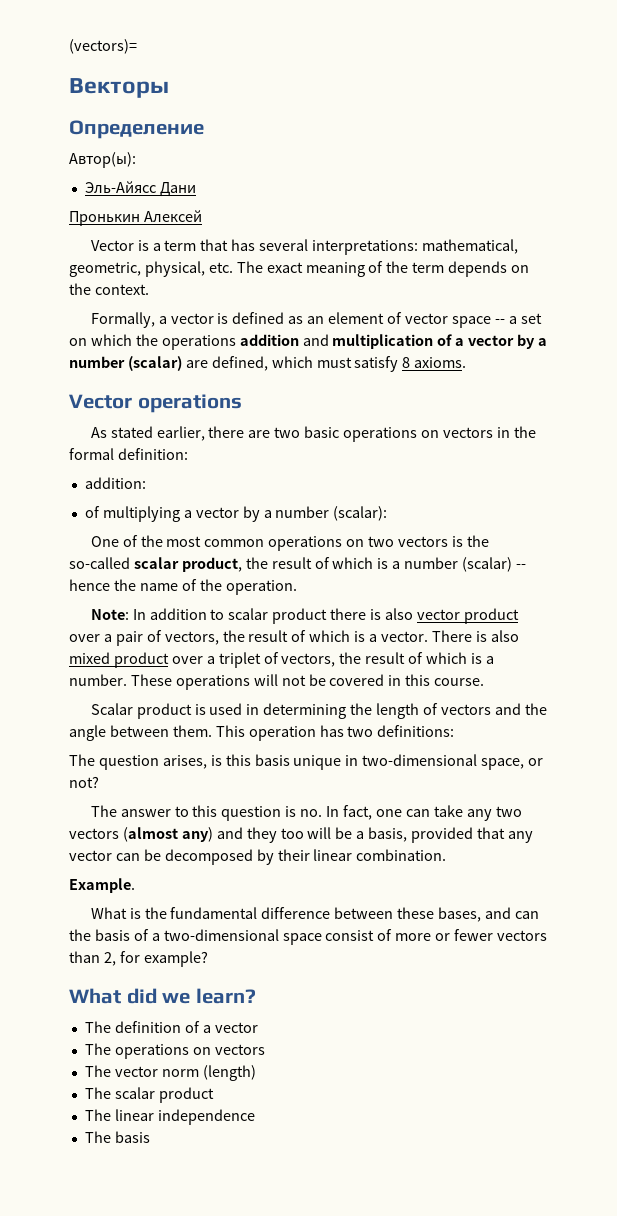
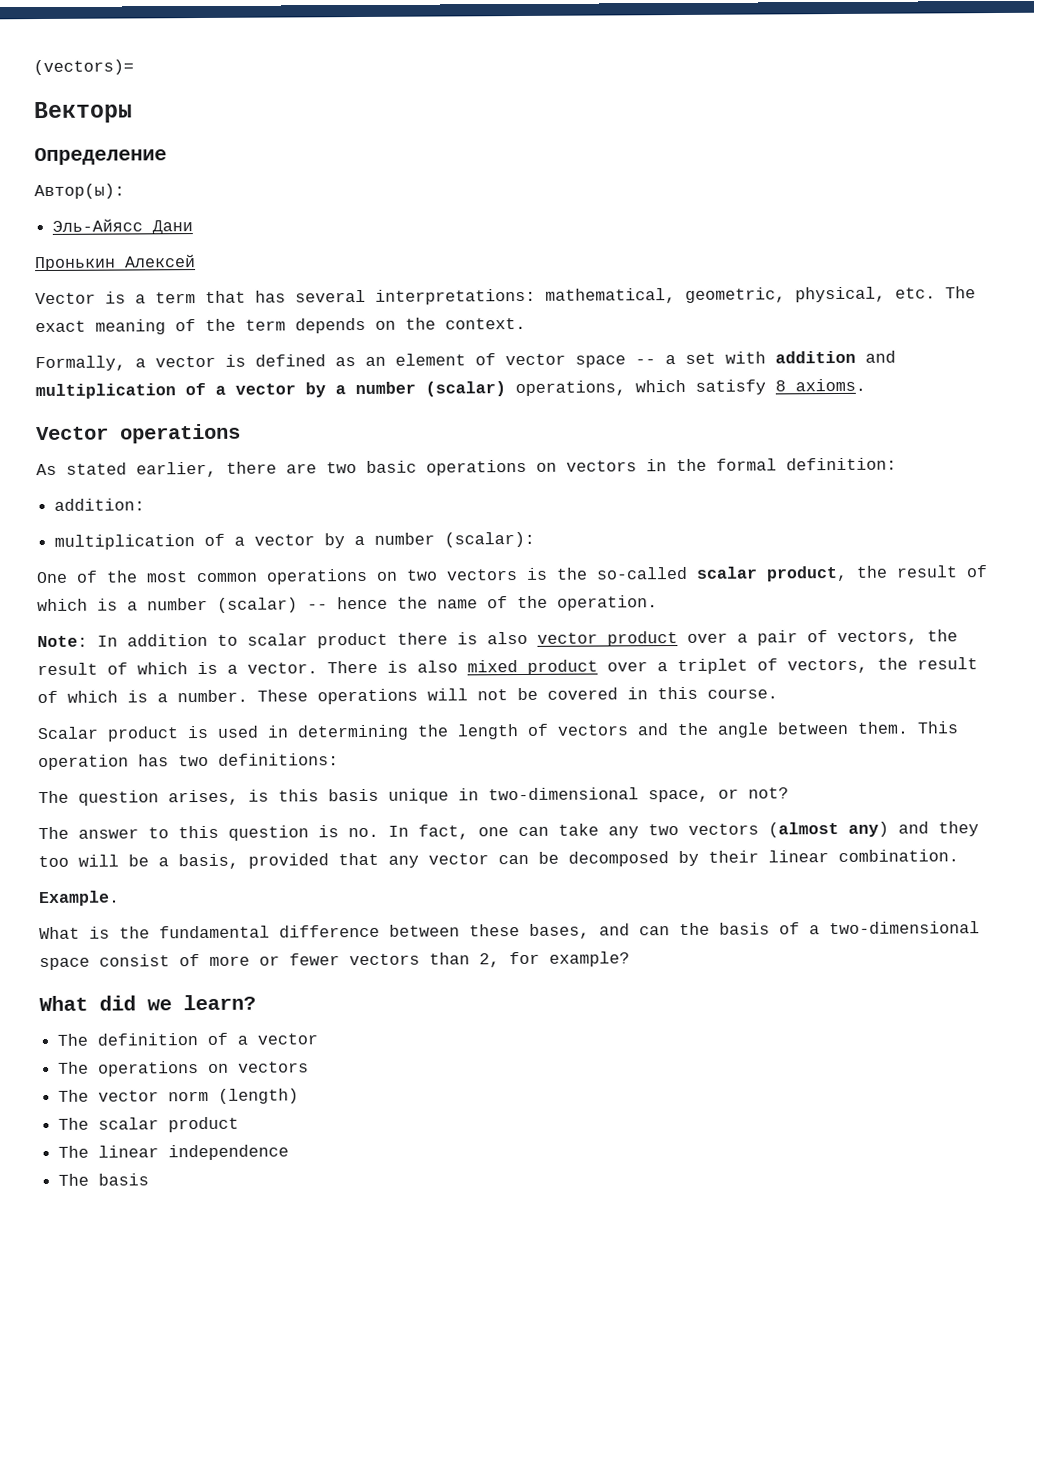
[69,334,236,350] on which the operations -> [725,351,766,364] with
[185,356,352,371] are defined, which must -> [515,379,686,397] operations, which
[84,506,180,522] of multiplying -> [54,533,226,550] multiplication of

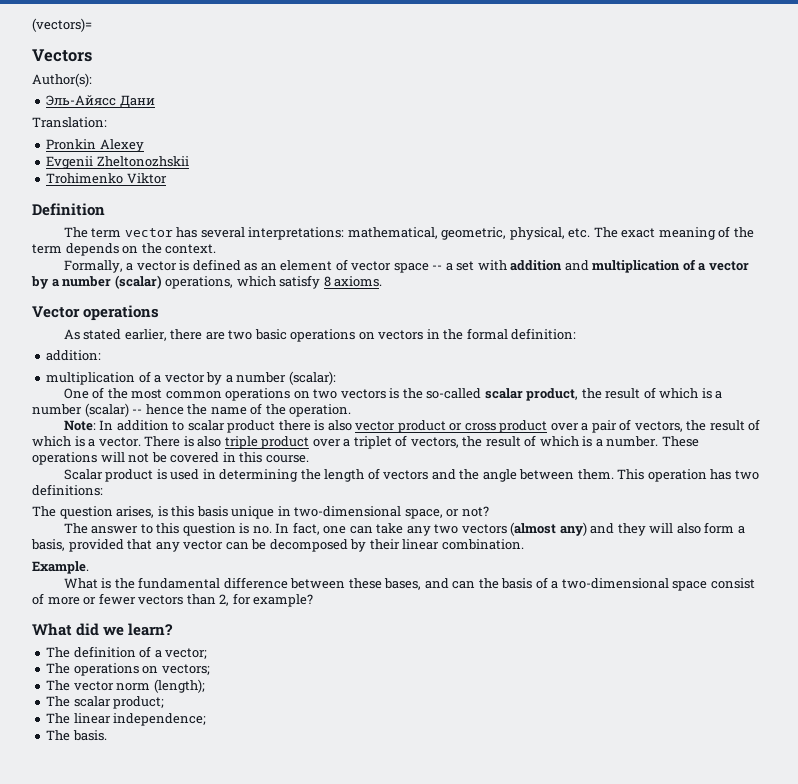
[34,101,133,124] [34,147,167,166] [34,183,125,200] Векторы // Определение // Автор(ы): -> [32,49,92,62] [32,73,92,87] Vectors // Author(s):
[34,254,196,272] [35,290,246,305] Пронькин Алексей // Vector is a term that -> [32,117,107,128] [46,139,144,152] [46,156,189,169] [46,173,167,184] [32,203,105,216] [63,227,173,238] Translation: // Pronkin Alexey // Evgenii Zheltonozhskii // Trohimenko Viktor // Definition // The term vector
(678, 639) none -> [449,420,548,433] or cross product
[467,660,518,673] mixed -> [224,436,258,449] triple
[38,854,149,868] too will be -> [649,522,735,534] will also form
[257,1033,319,1045] vector -> [165,648,208,659] vector;
[238,1061,310,1073] vectors -> [161,664,210,675] vectors;
[218,1088,300,1104] (length) -> [153,679,205,693] (length);
[168,1116,240,1133] product -> [113,696,165,709] product;
[168,1144,290,1161] [58,1173,150,1186] independence // The basis -> [113,713,207,726] [46,730,107,741] independence; // The basis.

